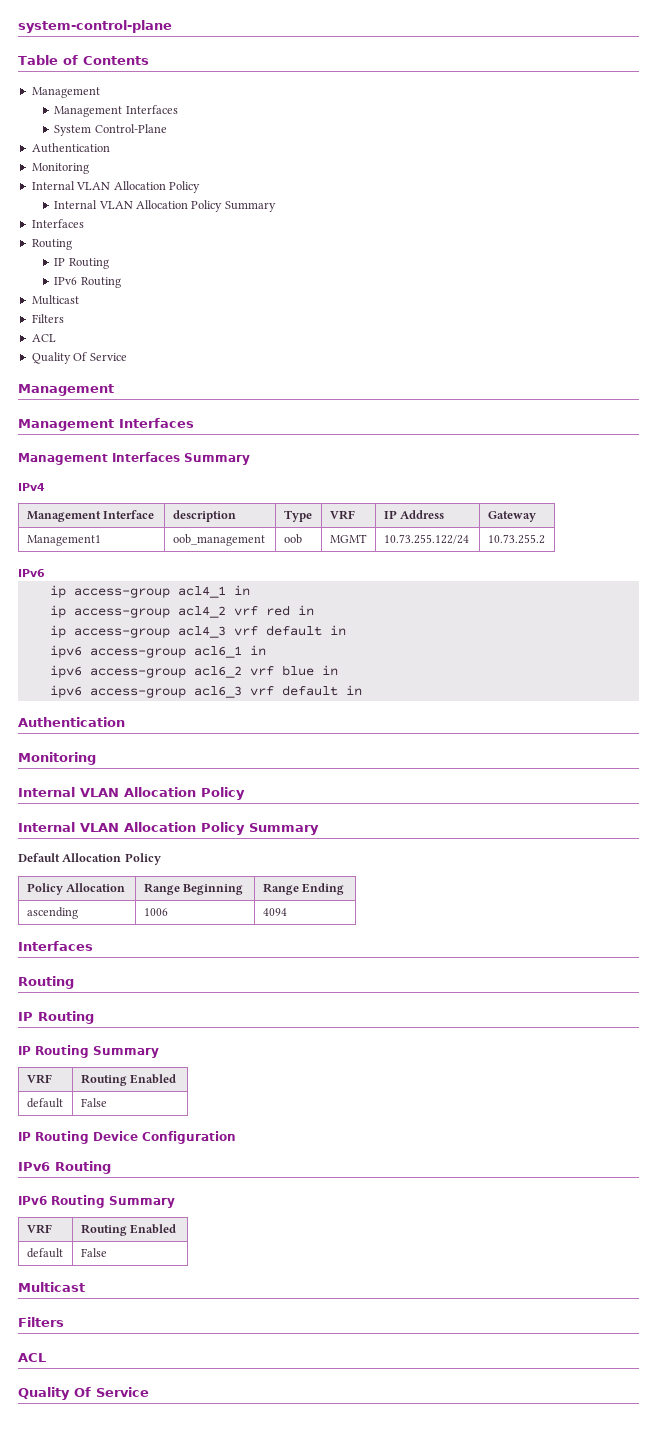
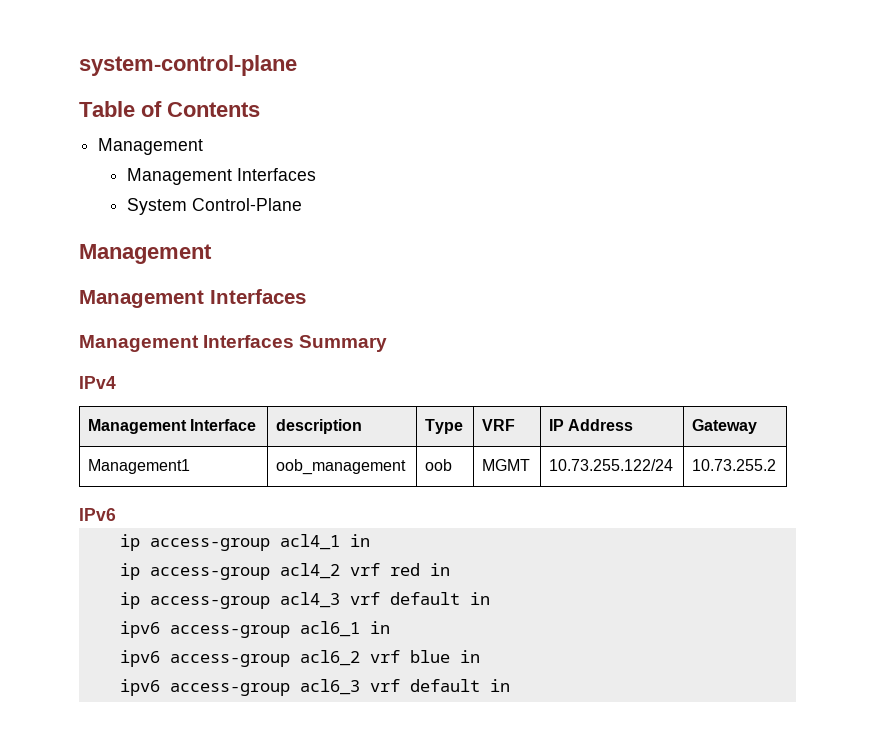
[31,143,110,153] [31,163,89,174] [31,181,200,193] [54,200,276,212] [31,219,84,228] [31,239,72,250] [54,258,109,269] [54,277,121,288] [31,295,79,305] [31,314,64,323] [31,334,56,342] [31,352,127,364] // Authentication // Monitoring // Internal VLAN Allocation Policy // Internal VLAN Allocation Policy Summary // Interfaces // Routing // IP Routing // IPv6 Routing // Multicast // Filters // ACL // Quality Of Service -> (302, 204) none
[18,717,125,727] [18,752,96,765] [18,787,245,800] [18,822,319,835] [18,853,161,865] [26,883,126,895] [143,883,244,895] [262,883,345,895] [26,907,78,919] [143,908,168,916] [262,908,287,916] [18,941,93,951] [18,976,74,989] [18,1011,94,1024] [18,1045,159,1058] [26,1074,52,1084] [80,1074,177,1086] [26,1098,63,1108] [80,1098,107,1107] [18,1131,236,1144] [18,1161,111,1174] [18,1195,175,1208] [26,1224,52,1234] [80,1224,177,1236] [26,1248,63,1258] [80,1248,107,1257] [18,1282,85,1292] [18,1317,64,1327] [18,1353,46,1362] [18,1387,149,1400] // Authentication // Monitoring // Internal VLAN Allocation Policy // Internal VLAN Allocation Policy Summary // Default Allocation Policy // Policy Allocation | Range Beginning | Range Ending // ascending | 1006 | 4094 // Interfaces // Routing // IP Routing // IP Routing Summary // VRF | Routing Enabled // default | False // IP Routing Device Configuration // IPv6 Routing // IPv6 Routing Summary // VRF | Routing Enabled // default | False // Multicast // Filters // ACL // Quality Of Service -> (510, 685) none

